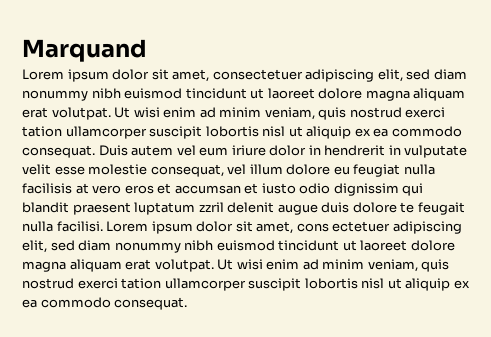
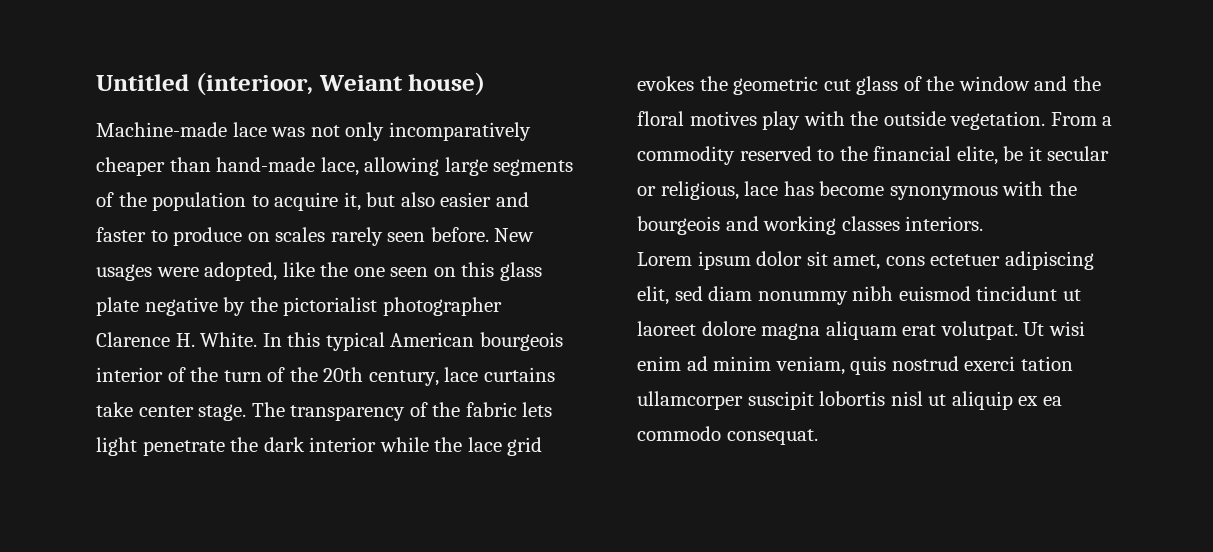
[22,39,147,62] [22,69,467,82] [22,88,466,101] [22,107,446,120] [22,126,462,139] [22,145,468,158] [22,164,435,177] [22,183,424,196] [22,202,465,215] [22,221,103,232] Marquand // Lorem ipsum dolor sit amet, consectetuer adipiscing elit, sed diam nonummy nibh euismod tincidunt ut laoreet dolore magna aliquam erat volutpat. Ut wisi enim ad minim veniam, quis nostrud exerci tation ullamcorper suscipit lobortis nisl ut aliquip ex ea commodo consequat. Duis autem vel eum iriure dolor in hendrerit in vulputate velit esse molestie consequat, vel illum dolore eu feugiat nulla facilisis at vero eros et accumsan et iusto odio dignissim qui blandit praesent luptatum zzril delenit augue duis dolore te feugait nulla facilisi. -> [96,72,486,96] [96,122,531,141] [96,157,574,176] [96,192,529,211] [96,227,535,246] [96,262,542,281] [96,297,502,316] [96,332,563,351] [96,367,555,386] [96,402,553,421] [96,437,543,456] [637,76,1101,95] [637,111,1113,130] [637,146,1110,165] [637,181,1077,200] [637,216,984,235] Untitled (interioor, Weiant house) // Machine-made lace was not only incomparatively cheaper than hand-made lace, allowing large segments of the population to acquire it, but also easier and faster to produce on scales rarely seen before. New usages were adopted, like the one seen on this glass plate negative by the pictorialist photographer Clarence H. White. In this typical American bourgeois interior of the turn of the 20th century, lace curtains take center stage. The transparency of the fabric lets light penetrate the dark interior while the lace grid evokes the geometric cut glass of the window and the floral motives play with the outside vegetation. From a commodity reserved to the financial elite, be it secular or religious, lace has become synonymous with the bourgeois and working classes interiors. //

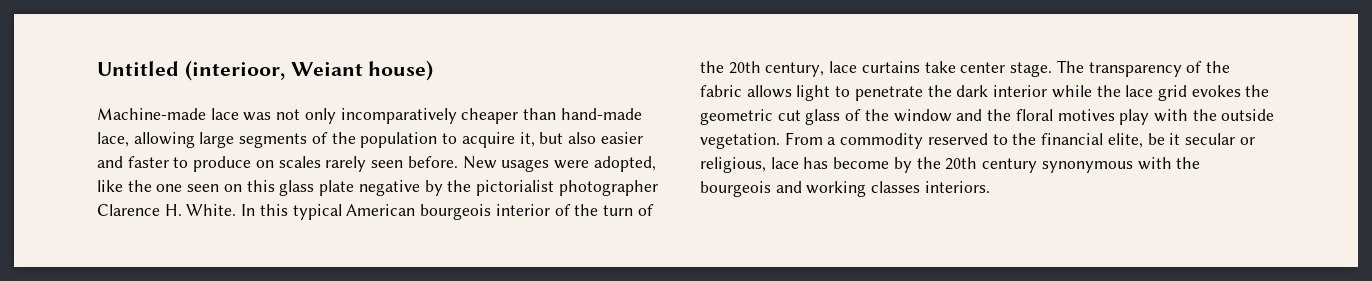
[522,402,553,417] [96,437,137,456] lets light -> [746,85,851,101] allows light to
(885, 188) none -> [893,157,1038,173] by the 20th century
[637,251,1094,270] [637,286,1081,305] [637,321,1085,340] [637,356,1073,375] [637,391,1062,410] [637,426,818,445] // Lorem ipsum dolor sit amet, cons ectetuer adipiscing elit, sed diam nonummy nibh euismod tincidunt ut laoreet dolore magna aliquam erat volutpat. Ut wisi enim ad minim veniam, quis nostrud exerci tation ullamcorper suscipit lobortis nisl ut aliquip ex ea commodo consequat. -> (990, 187) none

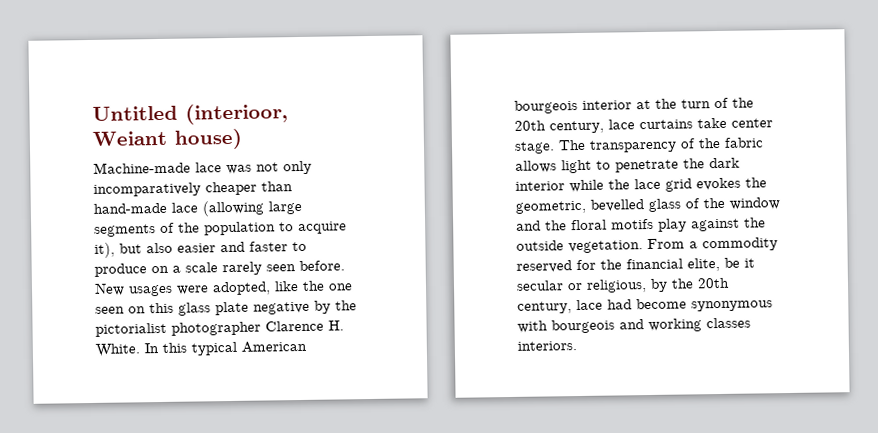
[97,132,195,148] lace, allowing -> [171,200,264,217] lace (allowing
[519,132,535,147] it, -> [94,242,115,258] it),
[278,156,321,168] scales -> [172,262,218,273] a scale
[554,204,571,216] of -> [636,99,651,110] at
[700,109,801,125] geometric cut -> [515,199,644,214] geometric, bevelled
[1057,109,1188,125] motives play with -> [611,218,740,232] motifs play against
[992,134,1008,145] to -> [576,259,596,271] for
[770,157,1038,173] lace has become by the 20th century -> [650,277,730,292] [517,298,687,314] by the 20th century, lace had become
[1176,157,1201,169] the -> (548, 326) none

